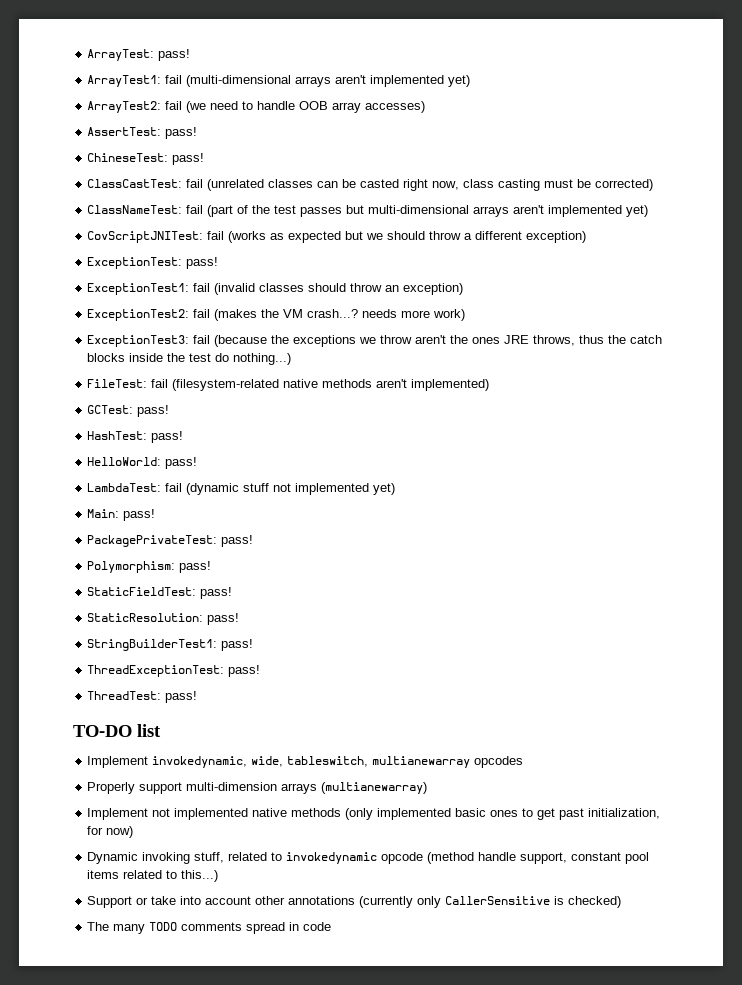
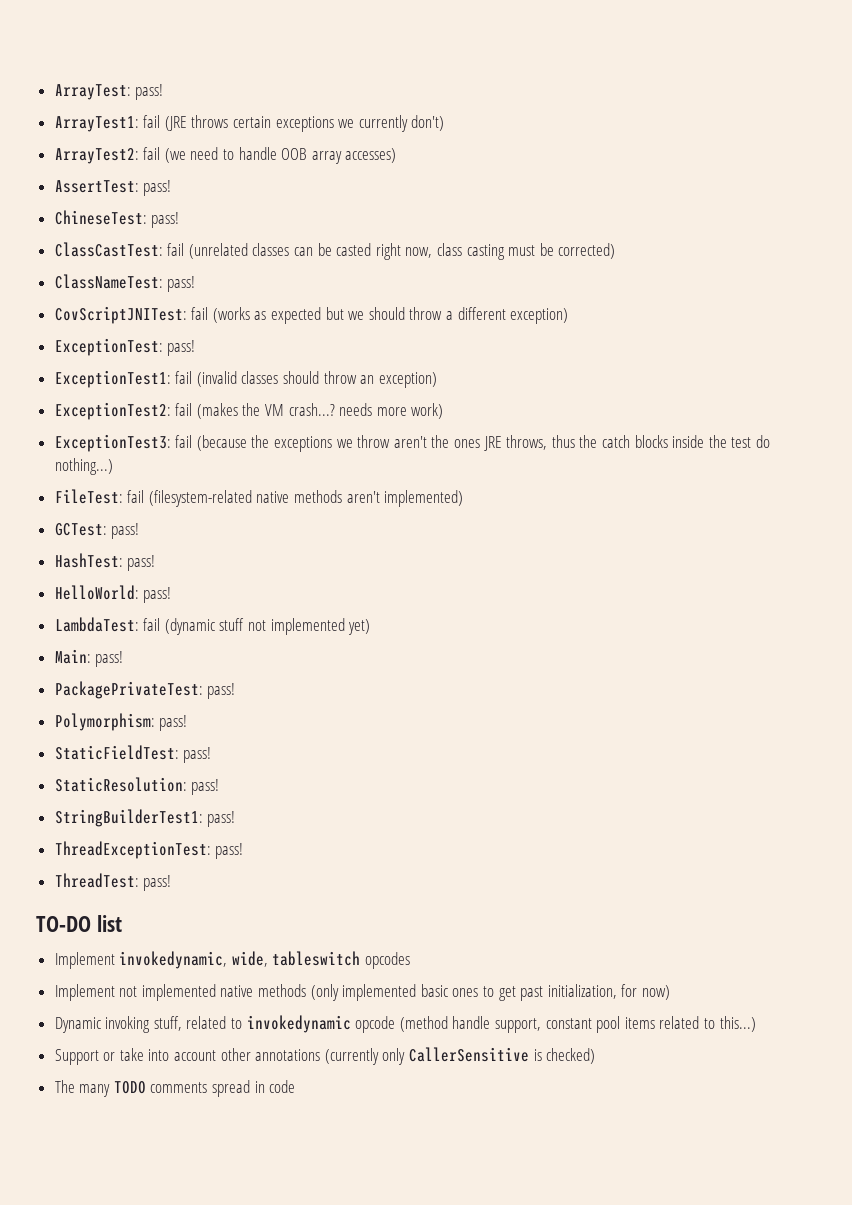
[186,75,471,87] (multi-dimensional arrays aren't implemented yet) -> [164,115,445,132] (JRE throws certain exceptions we currently don't)
[186,205,649,217] fail (part of the test passes but multi-dimensional arrays aren't implemented yet) -> [167,276,196,292] pass!
[287,756,471,768] tableswitch, multianewarray -> [272,951,361,966] tableswitch
[87,782,428,794] // Properly support multi-dimension arrays (multianewarray) -> (411, 960) none

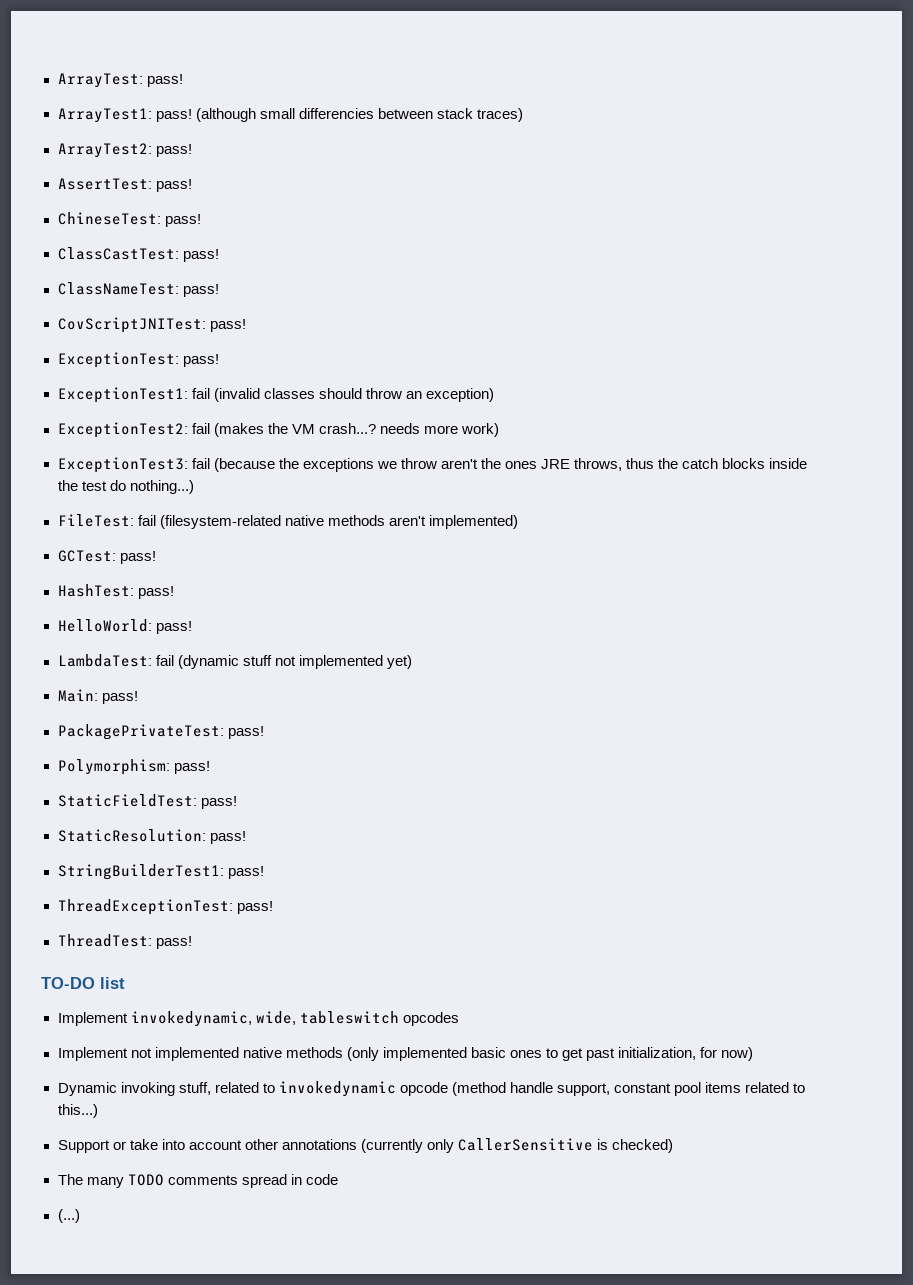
[143,115,445,132] [54,147,397,164] fail (JRE throws certain exceptions we currently don't) // ArrayTest2: fail (we need to handle OOB array accesses) -> [155,108,523,122] [57,143,192,158] pass! (although small differencies between stack traces) // ArrayTest2: pass!
[167,243,616,260] [54,274,196,292] [54,306,569,324] fail (unrelated classes can be casted right now, class casting must be corrected) // ClassNameTest: pass! // CovScriptJNITest: fail (works as expected but we should throw a different exception) -> [182,249,219,262] [57,282,219,297] [57,317,246,333] pass! // ClassNameTest: pass! // CovScriptJNITest: pass!
(296, 1086) none -> [57,1209,80,1223] // (...)

